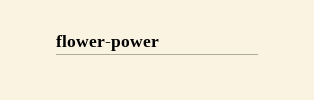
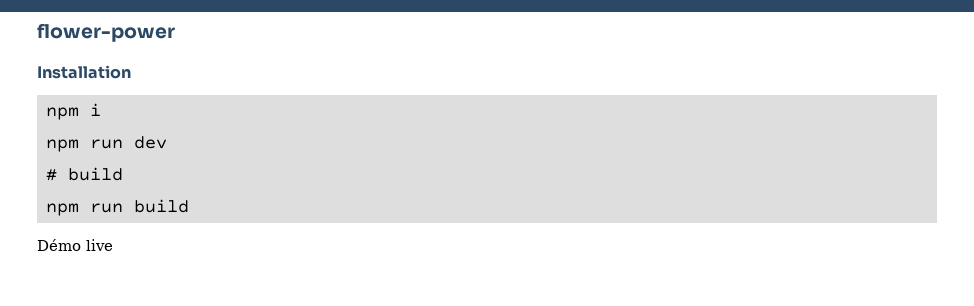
(159, 43) none -> [37,65,131,79] [46,103,101,120] [46,136,167,152] [46,167,123,181] [46,199,189,216] [37,239,113,251] // Installation // npm i // npm run dev // # build // npm run build // Démo live

